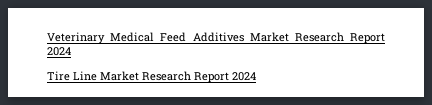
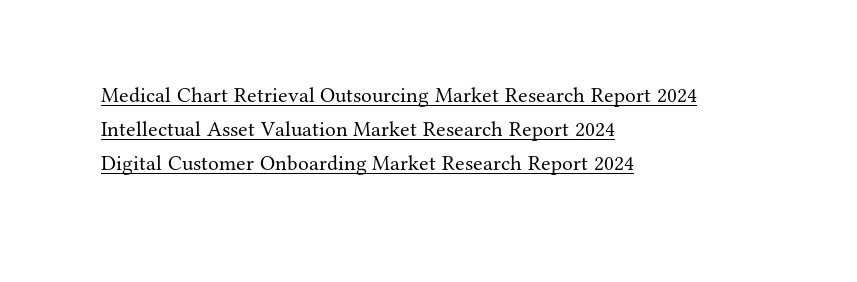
[47,32,385,44] [47,47,71,56] [47,71,256,83] Veterinary Medical Feed Additives Market Research Report 2024 // Tire Line Market Research Report 2024 -> [101,87,697,107] [101,121,615,141] [101,155,634,175] Medical Chart Retrieval Outsourcing Market Research Report 2024 // Intellectual Asset Valuation Market Research Report 2024 // Digital Customer Onboarding Market Research Report 2024

